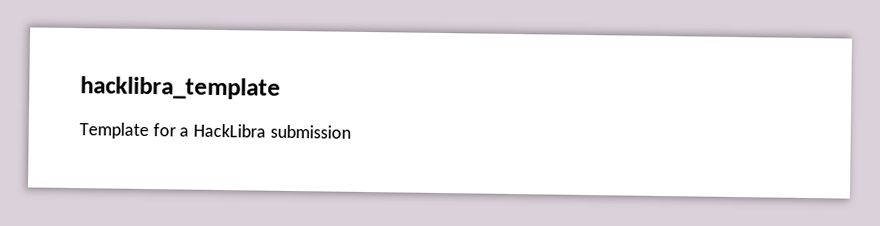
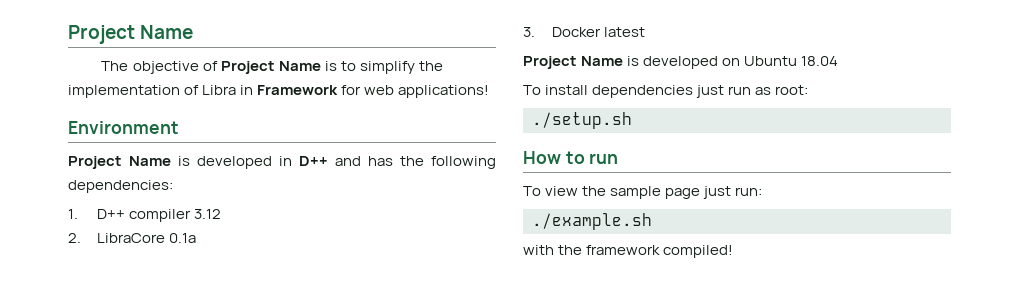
[80,76,281,100] [79,122,351,140] hacklibra_template // Template for a HackLibra submission -> [68,25,194,44] [101,61,443,74] [68,85,490,98] [68,121,179,134] [68,156,496,169] [68,180,173,193] [68,209,222,222] [68,233,197,243] [523,27,646,37] [523,56,839,69] [523,85,809,98] [532,112,632,129] [523,151,619,164] [523,186,763,199] [532,213,652,230] [523,245,734,258] Project Name // The objective of Project Name is to simplify the implementation of Libra in Framework for web applications! // Environment // Project Name is developed in D++ and has the following dependencies: // 1. D++ compiler 3.12 // 2. LibraCore 0.1a // 3. Docker latest // Project Name is developed on Ubuntu 18.04 // To install dependencies just run as root: // ./setup.sh // How to run // To view the sample page just run: // ./example.sh // with the framework compiled!

